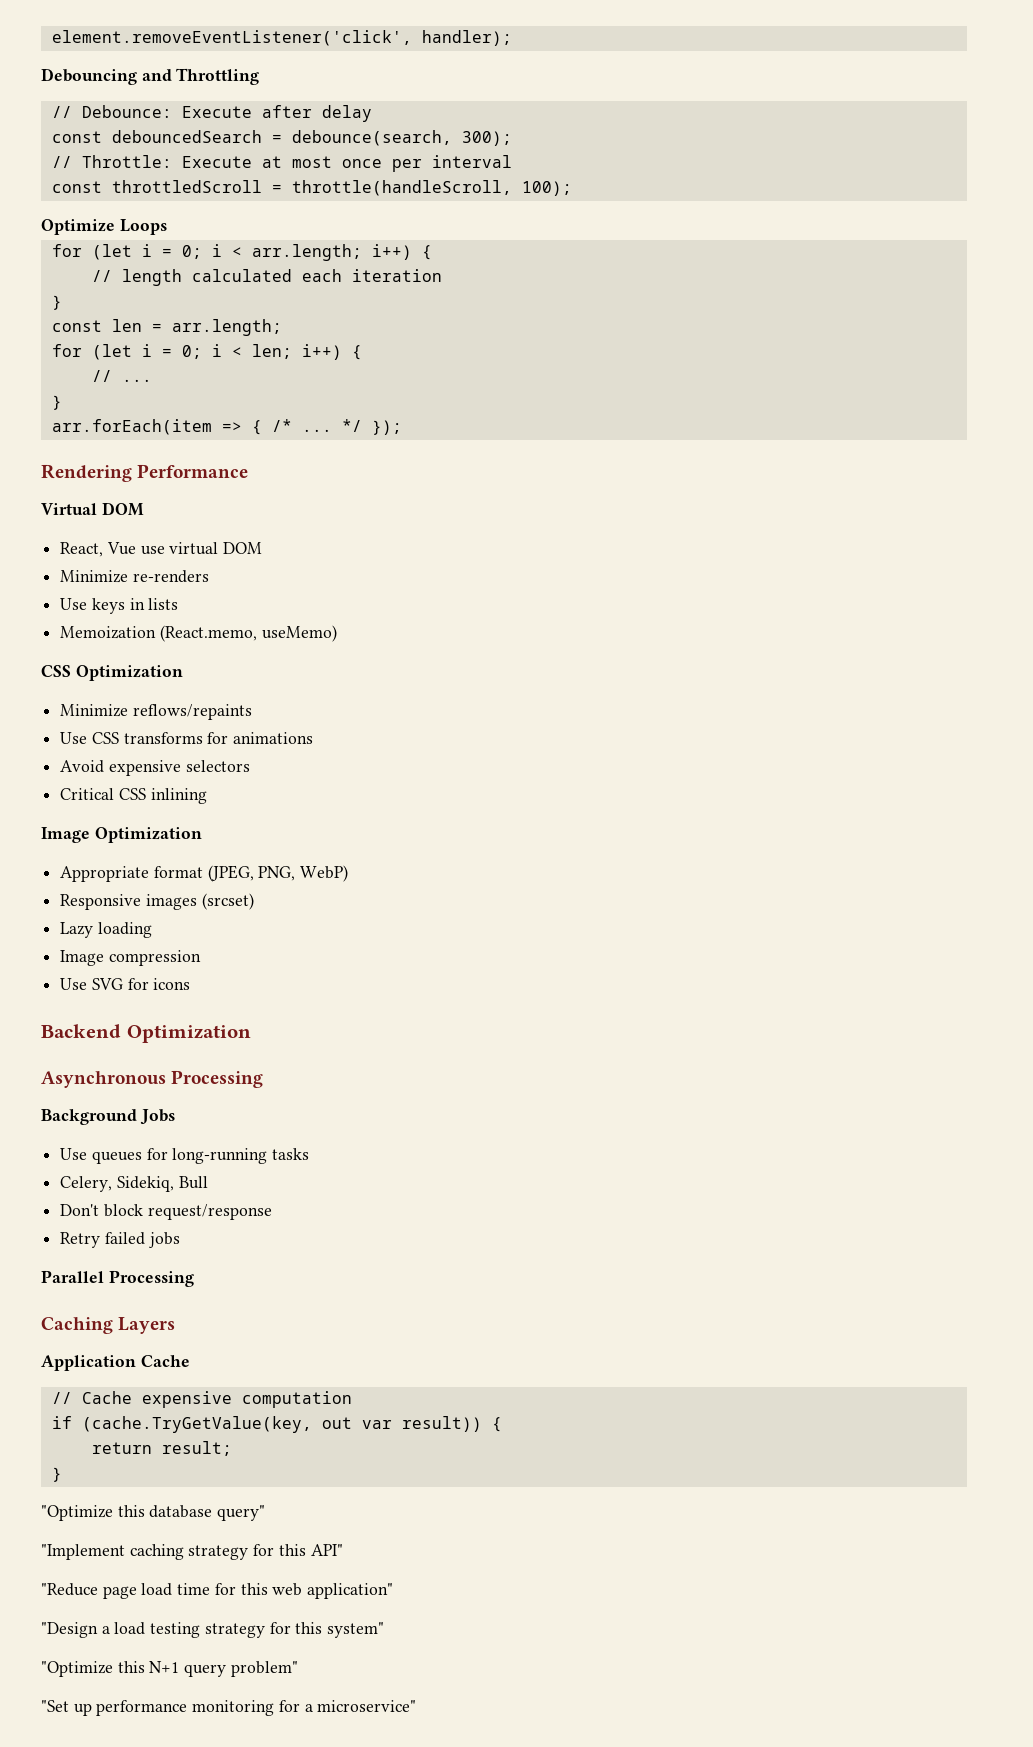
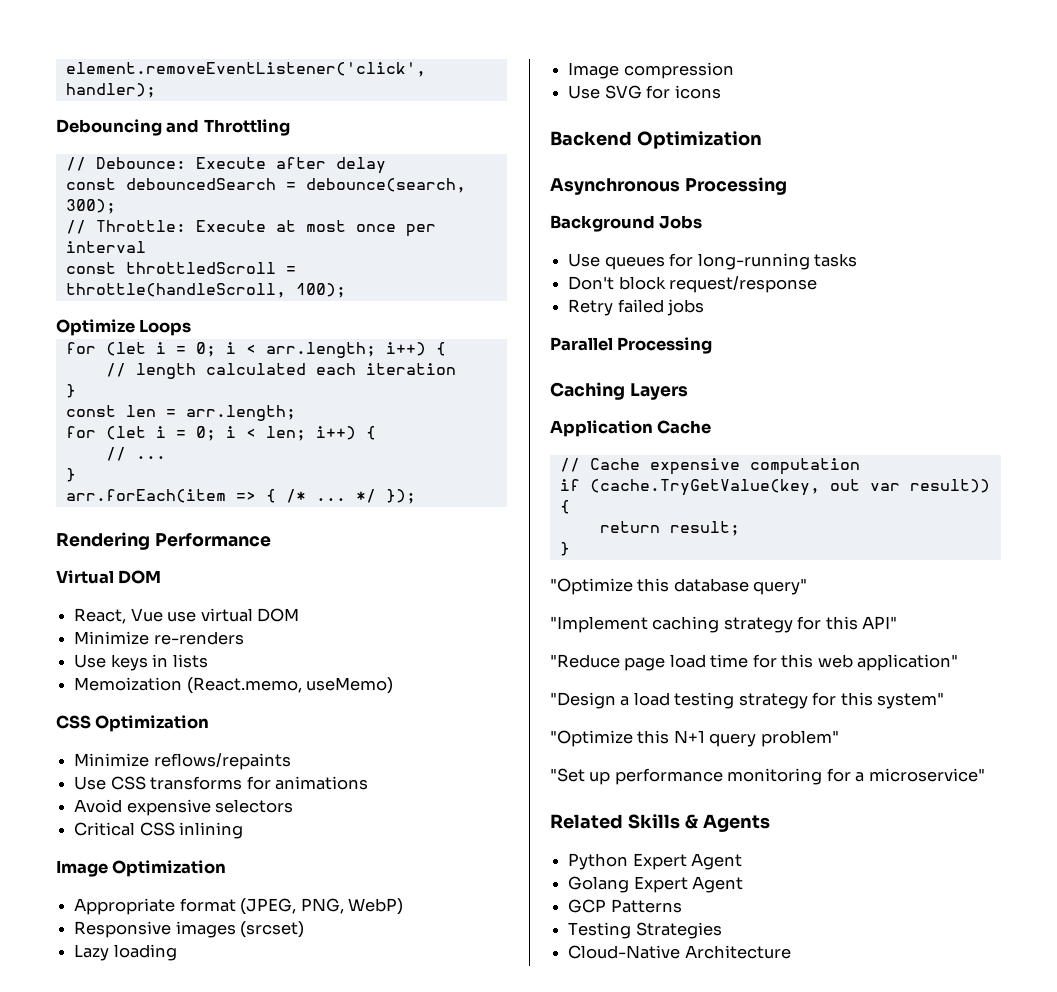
[60,1176,208,1192] // Celery, Sidekiq, Bull -> (857, 260) none
(417, 1706) none -> [550,814,770,832] [568,853,743,870] [568,876,744,893] [568,899,682,913] [568,922,722,939] [568,945,791,959] // Related Skills & Agents // Python Expert Agent // Golang Expert Agent // GCP Patterns // Testing Strategies // Cloud-Native Architecture

